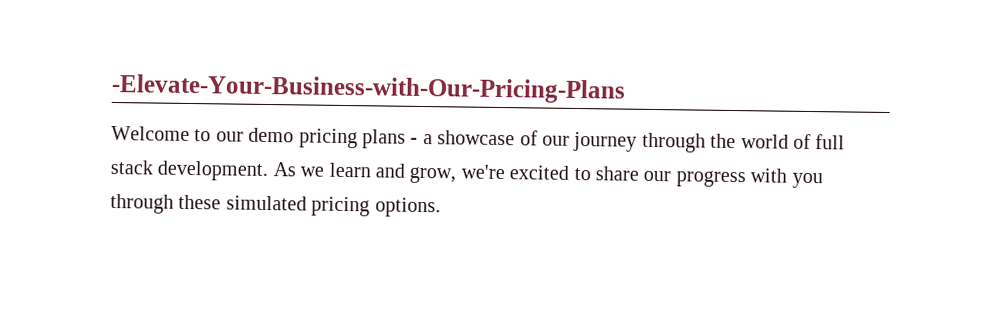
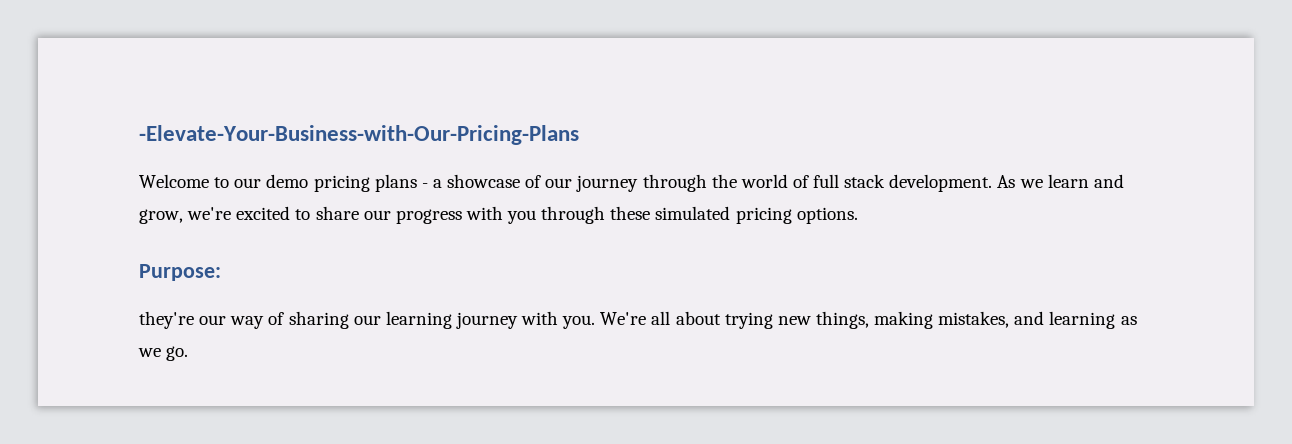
(441, 207) none -> [139,264,221,281] [139,311,1137,329] [138,346,189,361] // Purpose: // they're our way of sharing our learning journey with you. We're all about trying new things, making mistakes, and learning as we go.

